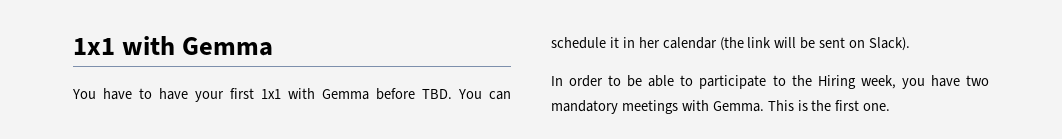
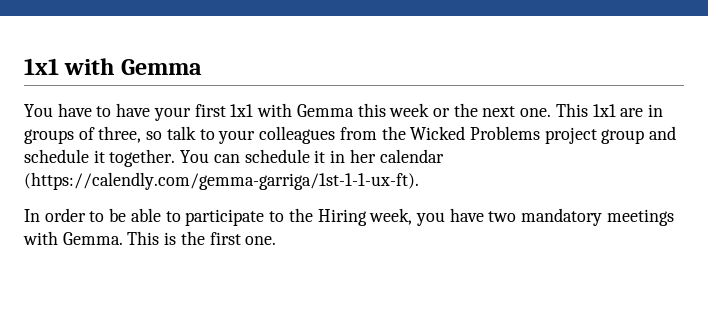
[376,88,452,100] before TBD. -> [357,103,664,117] [24,126,677,144] [24,149,176,167] this week or the next one. This 1x1 are in groups of three, so talk to your colleagues from the Wicked Problems project group and schedule it together.
[719,37,911,51] (the link will be sent on Slack). -> [24,172,419,190] (https://calendly.com/gemma-garriga/1st-1-1-ux-ft).

